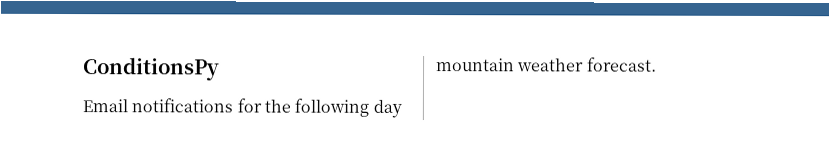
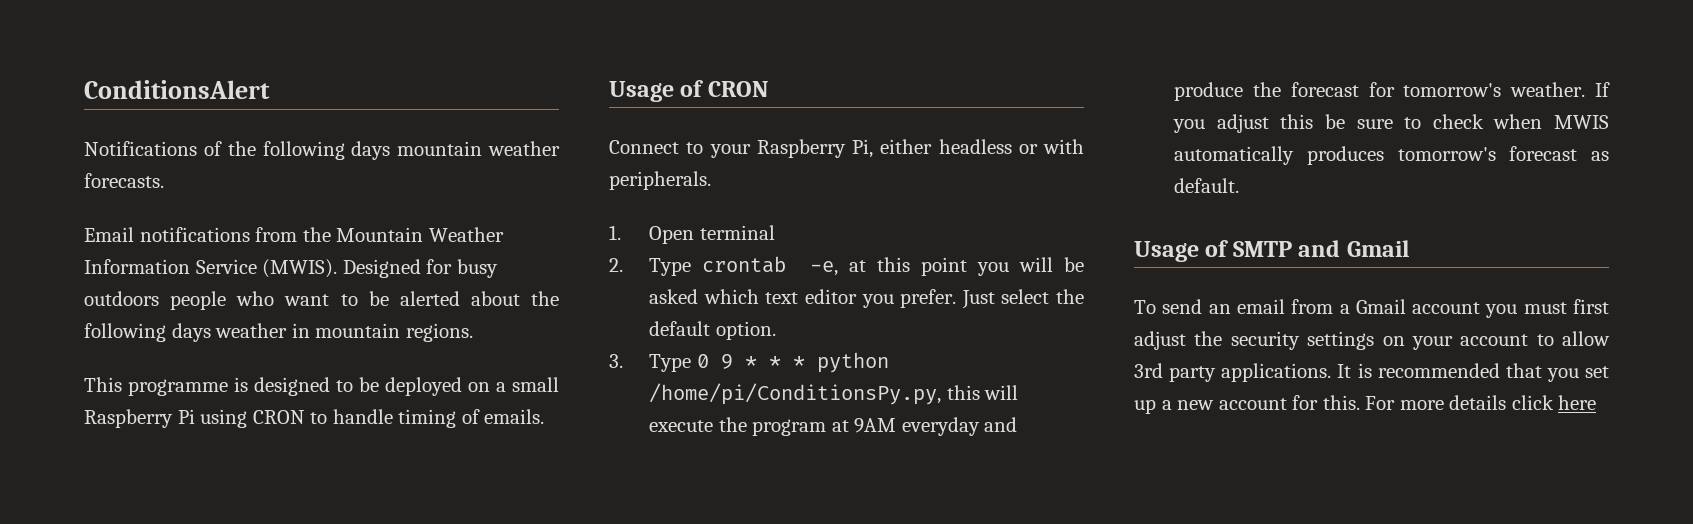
[82,57,220,81] [82,98,402,118] [436,57,657,72] ConditionsPy // Email notifications for the following day mountain weather forecast. -> [84,80,270,99] [84,141,560,160] [84,173,164,188] [84,227,504,242] [84,259,498,278] [84,291,559,310] [84,323,473,342] [84,377,559,396] [84,409,545,428] [609,80,768,102] [609,139,1084,158] [609,171,711,190] [609,225,775,244] [609,256,1084,276] [649,289,1084,309] [649,321,776,340] [609,352,889,373] [649,383,1019,405] [649,417,1018,436] [1174,82,1610,101] [1173,114,1609,133] [1174,146,1609,165] [1174,178,1240,193] [1134,240,1409,262] [1134,299,1609,318] [1134,331,1610,350] [1134,363,1609,382] [1134,395,1597,414] ConditionsAlert // Notifications of the following days mountain weather forecasts. // Email notifications from the Mountain Weather Information Service (MWIS). Designed for busy outdoors people who want to be alerted about the following days weather in mountain regions. // This programme is designed to be deployed on a small Raspberry Pi using CRON to handle timing of emails. // Usage of CRON // Connect to your Raspberry Pi, either headless or with peripherals. // 1. Open terminal // 2. Type crontab -e, at this point you will be asked which text editor you prefer. Just select the default option. // 3. Type 0 9 * * * python /home/pi/ConditionsPy.py, this will execute the program at 9AM everyday and produce the forecast for tomorrow's weather. If you adjust this be sure to check when MWIS automatically produces tomorrow's forecast as default. // Usage of SMTP and Gmail // To send an email from a Gmail account you must first adjust the security settings on your account to allow 3rd party applications. It is recommended that you set up a new account for this. For more details click here

